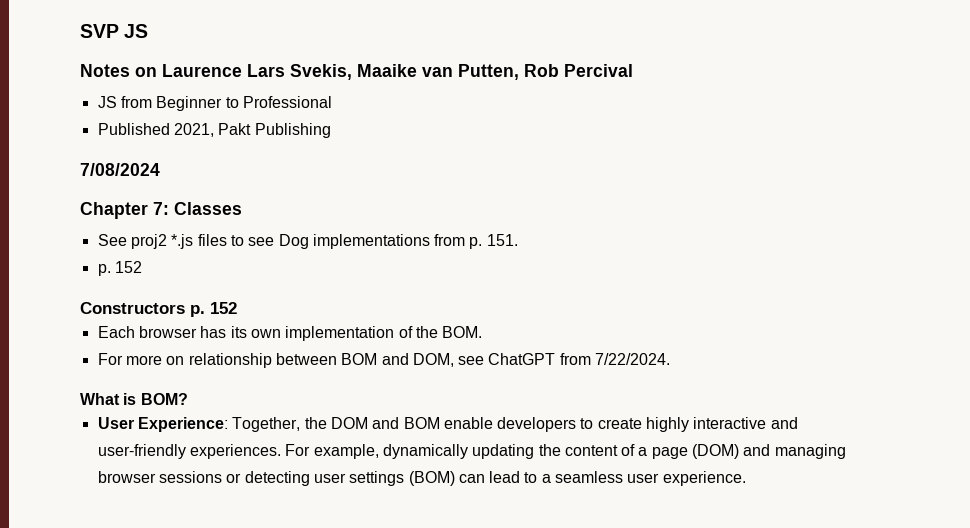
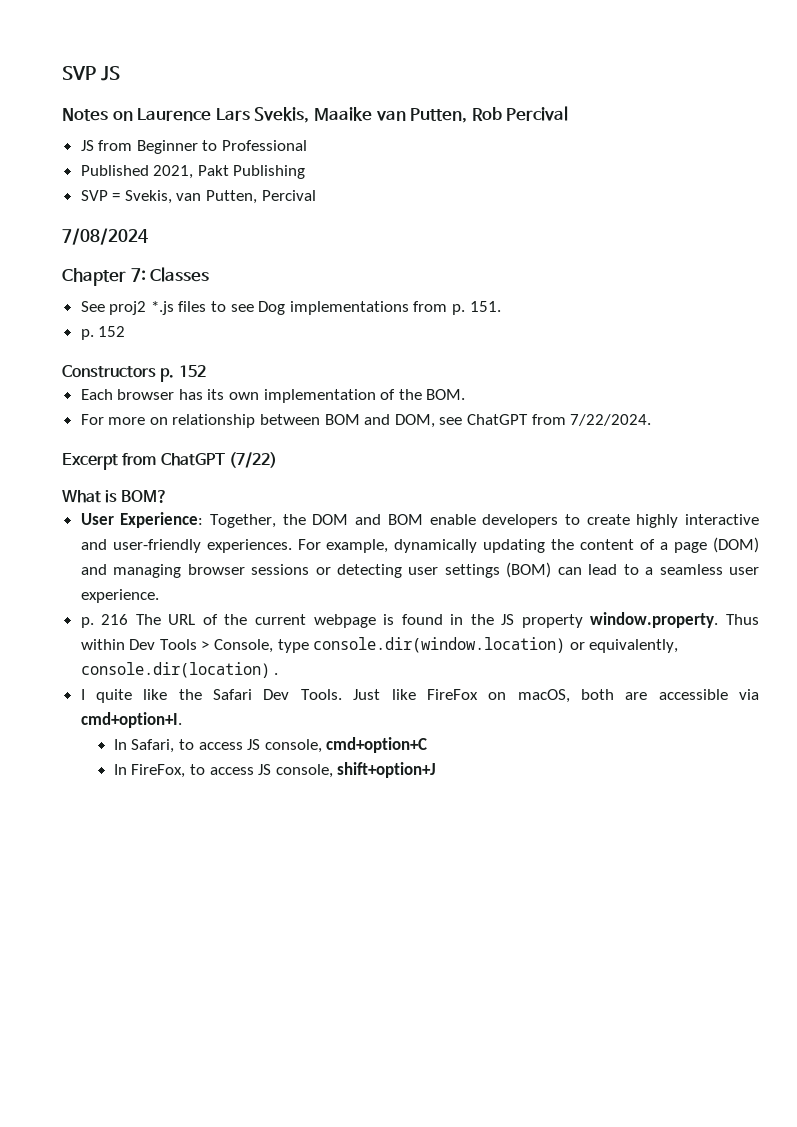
(331, 130) none -> [80,190,316,204] // SVP = Svekis, van Putten, Percival
(671, 359) none -> [62,452,277,470] // Excerpt from ChatGPT (7/22)
(746, 478) none -> [80,612,759,628] [80,637,679,653] [80,662,279,678] [80,689,760,703] [80,712,182,728] [113,737,428,753] [113,762,437,778] // p. 216 The URL of the current webpage is found in the JS property window.property. Thus within Dev Tools > Console, type console.dir(window.location) or equivalently, console.dir(location) . // I quite like the Safari Dev Tools. Just like FireFox on macOS, both are accessible via cmd+option+I. // In Safari, to access JS console, cmd+option+C // In FireFox, to access JS console, shift+option+J

